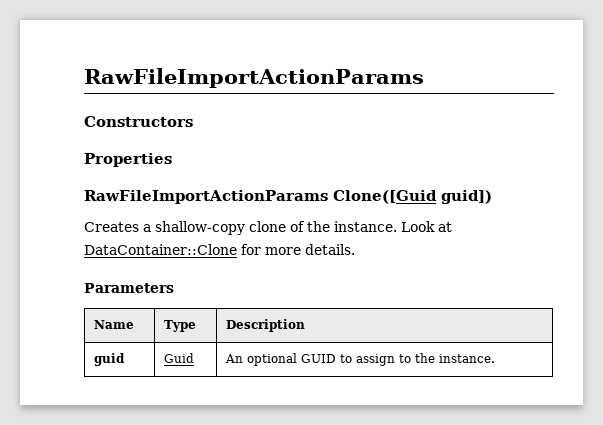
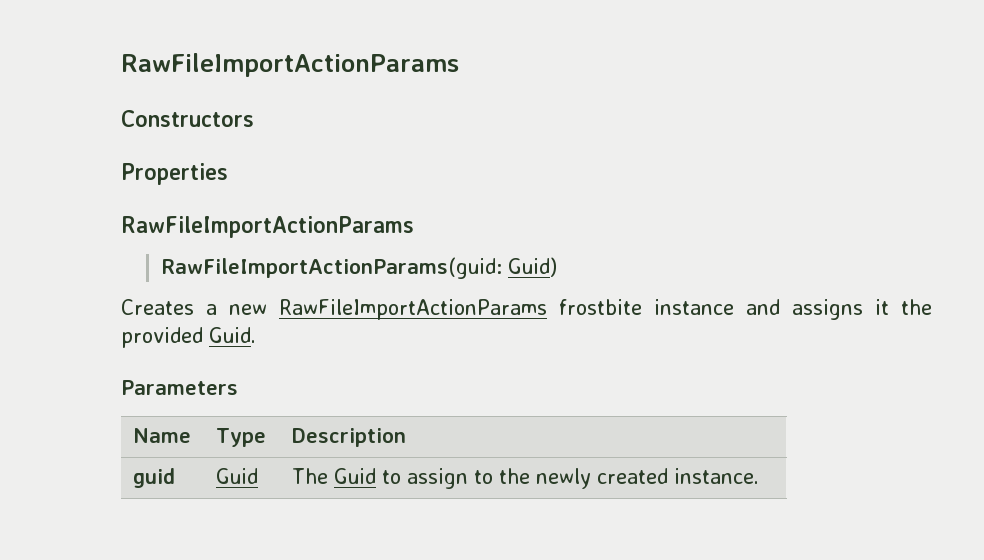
[333,190,492,204] Clone([Guid guid]) -> [161,257,557,279] // RawFileImportActionParams(guid: Guid)
[155,221,452,235] [84,244,355,255] shallow-copy clone of the instance. Look at DataContainer::Clone for more details. -> [229,299,932,320] [121,327,256,348] new RawFileImportActionParams frostbite instance and assigns it the provided Guid.
[225,353,337,366] An optional GUID -> [292,468,377,484] The Guid
(436, 358) none -> [536,468,669,489] newly created

